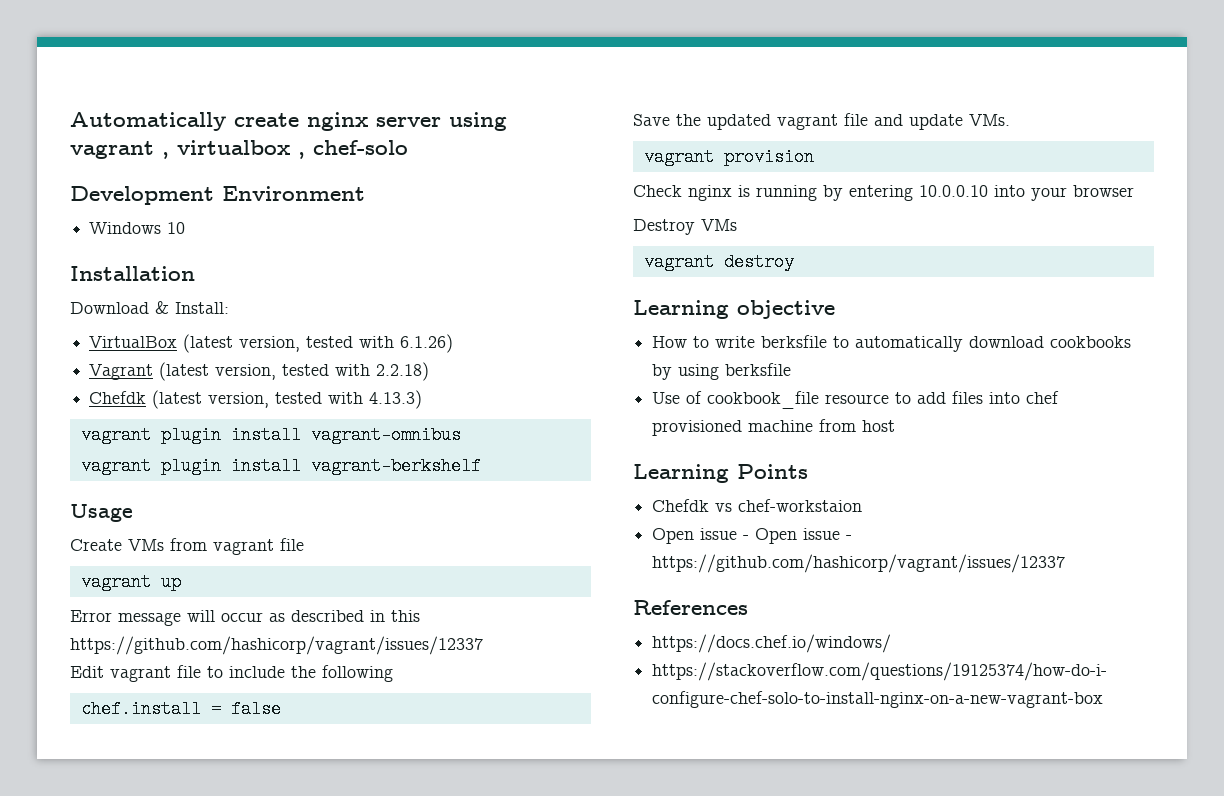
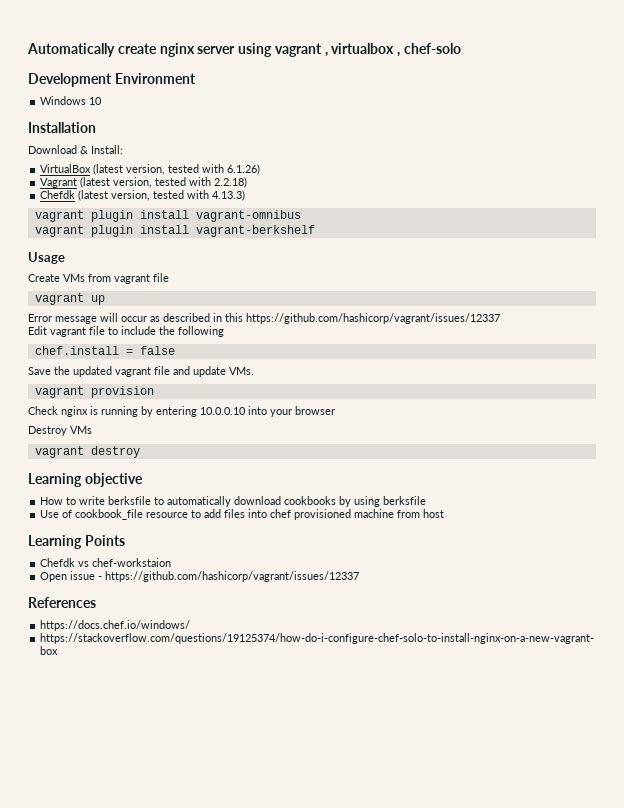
[755,528,853,544] Open issue - -> (103, 578) none

